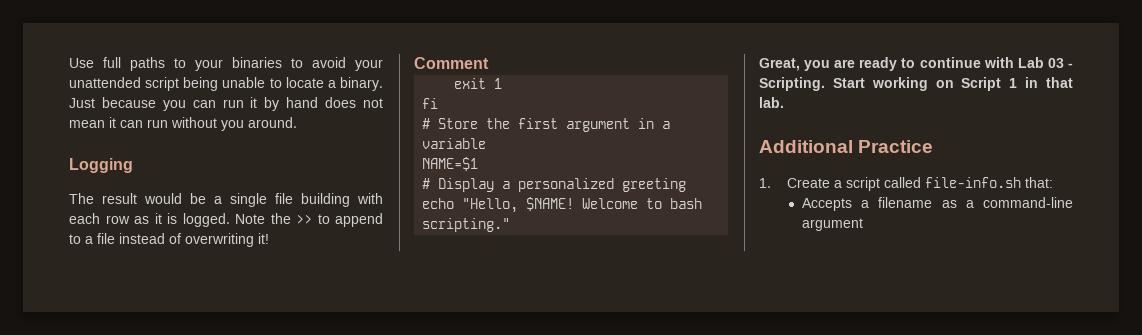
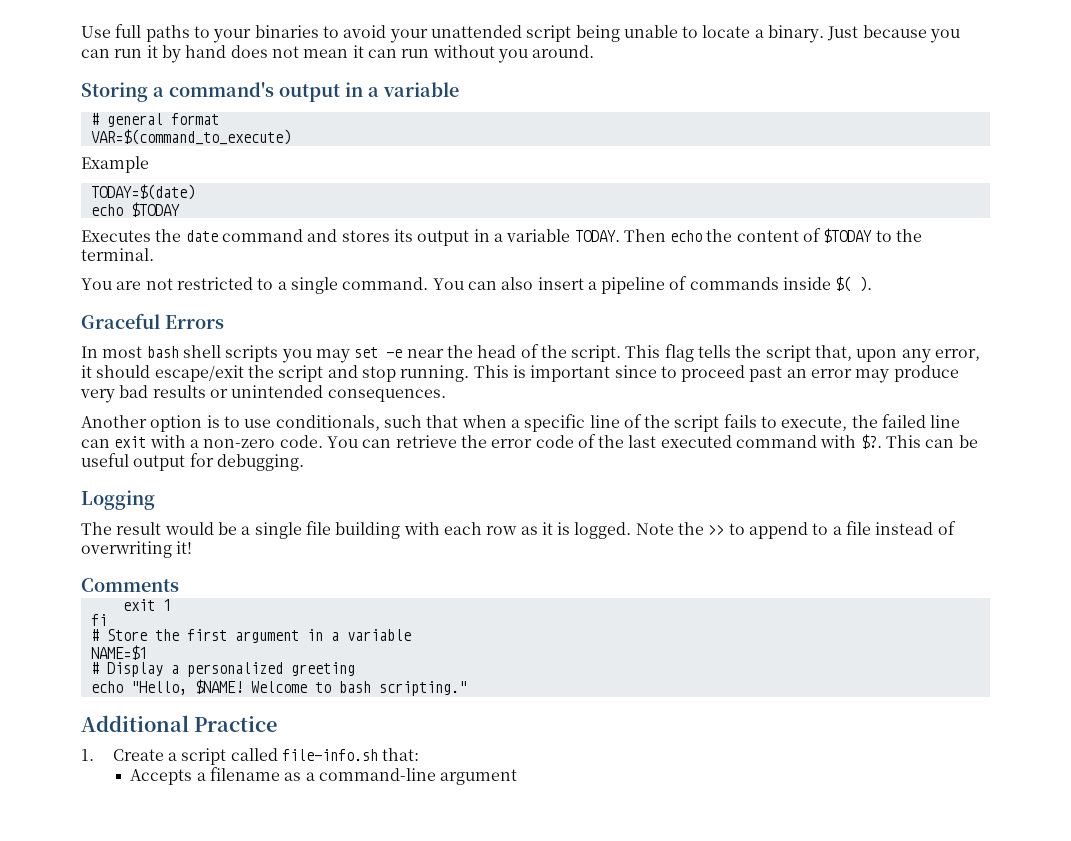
(297, 122) none -> [81,82,459,102] [90,113,219,127] [90,129,291,145] [81,156,149,173] [90,184,195,200] [90,202,180,217] [81,228,923,246] [81,248,154,261] [81,276,873,294] [81,313,224,329] [81,344,981,363] [81,365,959,383] [80,385,446,403] [81,414,961,432] [81,434,978,449] [81,453,304,471] // Storing a command's output in a variable // # general format // VAR=$(command_to_execute) // Example // TODAY=$(date) // echo $TODAY // Executes the date command and stores its output in a variable TODAY. Then echo the content of $TODAY to the terminal. // You are not restricted to a single command. You can also insert a pipeline of commands inside $( ). // Graceful Errors // In most bash shell scripts you may set -e near the head of the script. This flag tells the script that, upon any error, it should escape/exit the script and stop running. This is important since to proceed past an error may produce very bad results or unintended consequences. // Another option is to use conditionals, such that when a specific line of the script fails to execute, the failed line can exit with a non-zero code. You can retrieve the error code of the last executed command with $?. This can be useful output for debugging.
[414,57,489,69] Comment -> [81,578,179,592] Comments
[759,57,1073,71] [759,77,1073,91] [759,97,784,108] // Great, you are ready to continue with Lab 03 - Scripting. Start working on Script 1 in that lab. -> (467, 688) none

